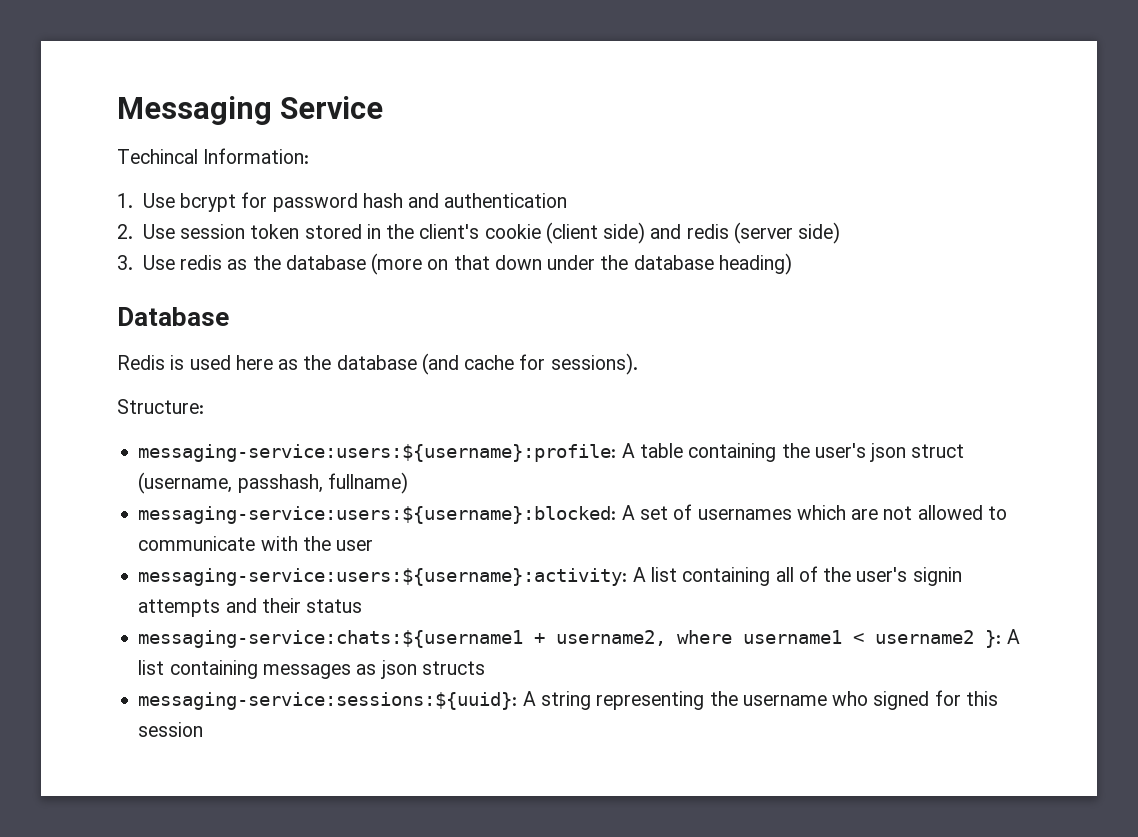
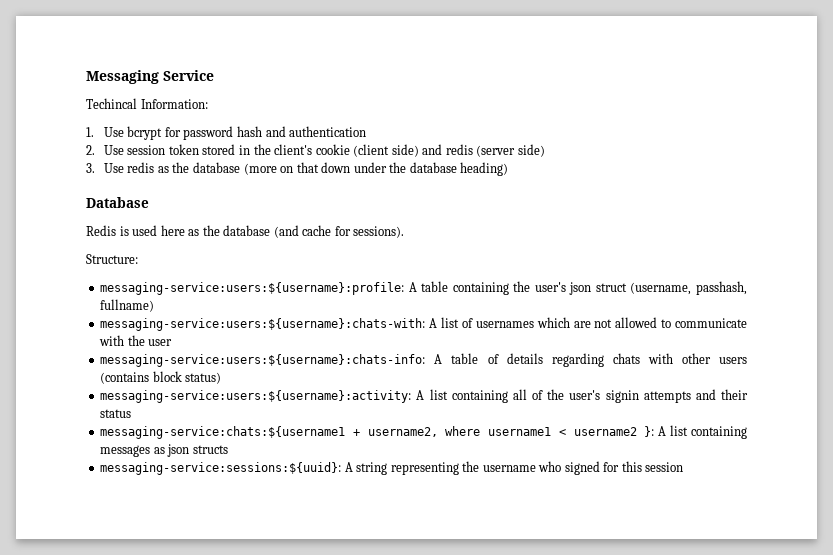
[138,505,668,524] messaging-service:users:${username}:blocked: A set -> [100,317,460,331] messaging-service:users:${username}:chats-with: A list
(374, 545) none -> [100,353,747,367] [100,371,222,384] // messaging-service:users:${username}:chats-info: A table of details regarding chats with other users (contains block status)

